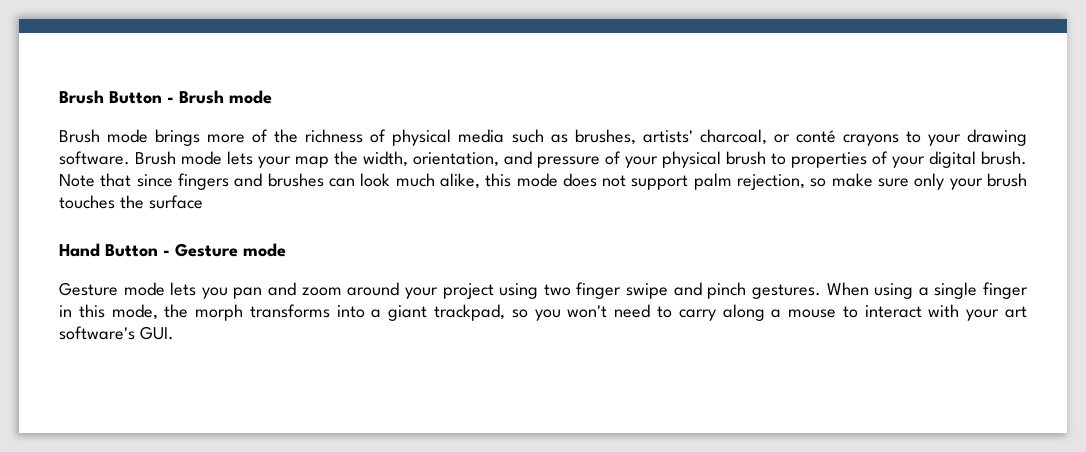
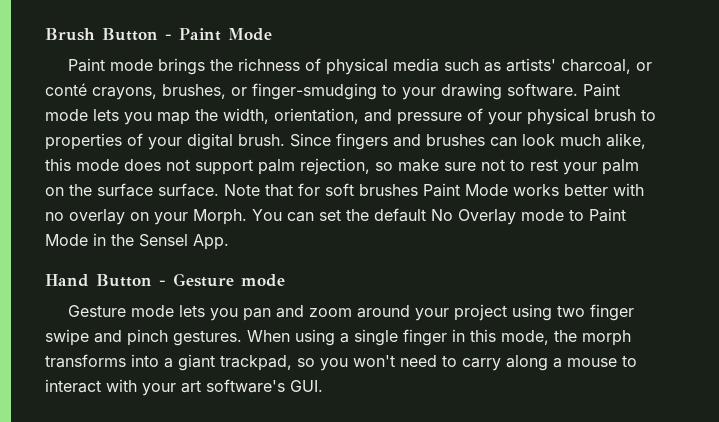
[179,90,272,104] [59,129,269,146] Brush mode // Brush mode brings more of -> [179,28,272,41] [67,58,205,75] Paint Mode // Paint mode brings
[574,129,636,145] brushes, -> (501, 67) none
[842,134,899,146] crayons -> [92,83,377,100] crayons, brushes, or finger-smudging
[135,151,291,168] Brush mode lets your -> [583,83,620,97] [45,109,152,125] Paint mode lets you
[59,173,173,187] Note that since -> [290,133,331,147] Since
[914,173,1028,190] [59,195,203,209] only your brush touches the surface -> [481,159,639,175] [45,183,644,197] [45,208,626,225] [45,233,229,250] not to rest your palm on the surface surface. Note that for soft brushes Paint Mode works better with no overlay on your Morph. You can set the default No Overlay mode to Paint Mode in the Sensel App.

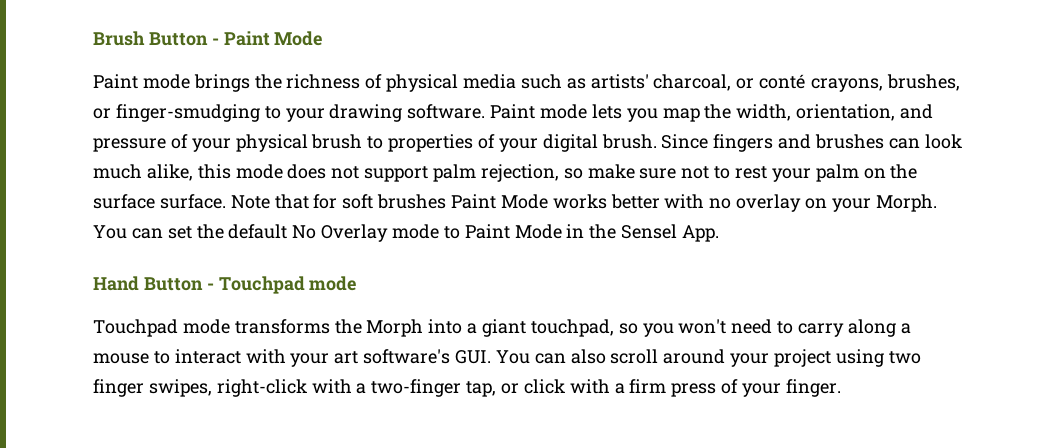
[173,273,234,287] Gesture -> [218,276,305,294] Touchpad
[67,304,634,321] [45,329,631,346] [45,354,126,368] Gesture mode lets you pan and zoom around your project using two finger swipe and pinch gestures. When using a single finger in this mode, the morph transforms -> [93,319,424,337] Touchpad mode transforms the Morph
[220,355,292,371] trackpad, -> [530,319,614,337] touchpad,
(323, 386) none -> [495,349,921,367] [93,379,841,397] You can also scroll around your project using two finger swipes, right-click with a two-finger tap, or click with a firm press of your finger.

